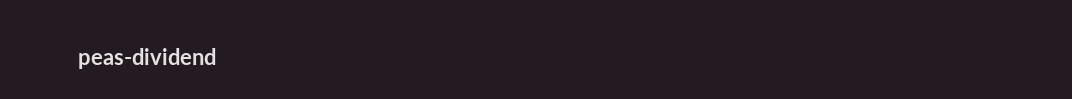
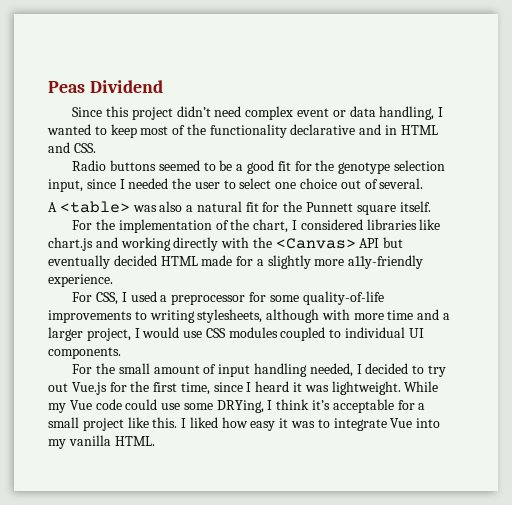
[78,48,216,69] peas-dividend -> [48,80,163,93] [72,106,444,120] [47,124,438,138] [48,142,96,153] [72,160,445,174] [48,178,424,192] [48,201,431,215] [72,219,441,233] [48,237,404,251] [48,255,424,269] [48,274,113,287] [72,291,384,305] [48,309,451,323] [48,327,424,341] [48,347,121,359] [72,363,446,377] [48,381,439,395] [48,399,426,413] [48,417,441,431] [48,435,155,449] Peas Dividend // Since this project didn’t need complex event or data handling, I wanted to keep most of the functionality declarative and in HTML and CSS. // Radio buttons seemed to be a good fit for the genotype selection input, since I needed the user to select one choice out of several. // A <table> was also a natural fit for the Punnett square itself. // For the implementation of the chart, I considered libraries like chart.js and working directly with the <Canvas> API but eventually decided HTML made for a slightly more a11y-friendly experience. // For CSS, I used a preprocessor for some quality-of-life improvements to writing stylesheets, although with more time and a larger project, I would use CSS modules coupled to individual UI components. // For the small amount of input handling needed, I decided to try out Vue.js for the first time, since I heard it was lightweight. While my Vue code could use some DRYing, I think it’s acceptable for a small project like this. I liked how easy it was to integrate Vue into my vanilla HTML.

